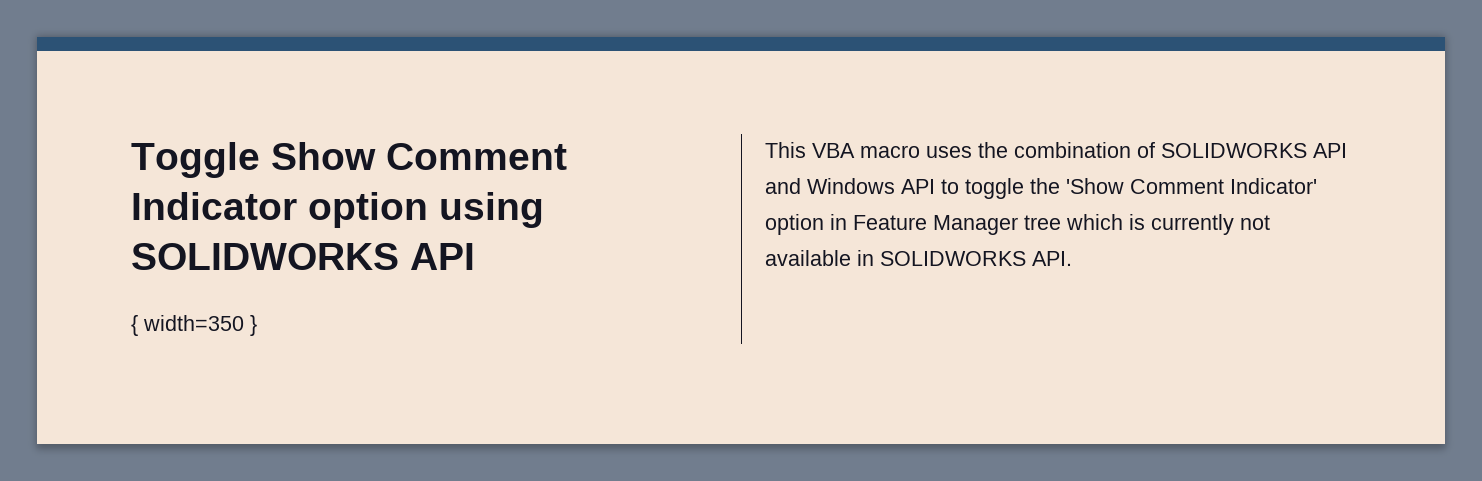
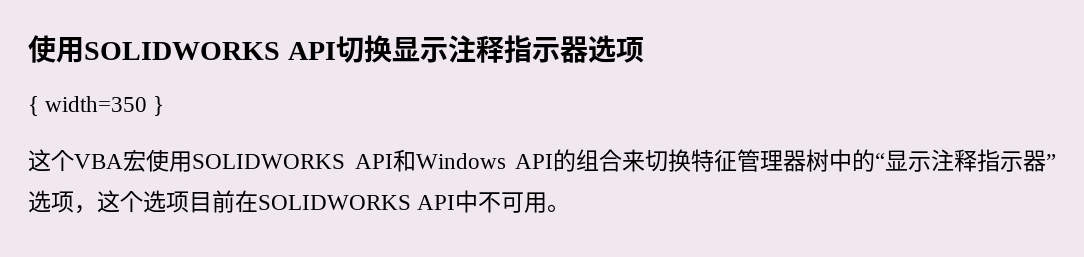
[131,142,567,178] [131,192,544,228] [131,243,475,270] [131,315,257,336] [765,142,1347,158] [765,178,801,194] Toggle Show Comment Indicator option using SOLIDWORKS API // { width=350 } // This VBA macro uses the combination of SOLIDWORKS API and -> [28,35,644,63] [28,96,165,116] [28,149,416,172] 使用SOLIDWORKS API切换显示注释指示器选项 // { width=350 } // 这个VBA宏使用SOLIDWORKS API和
[941,178,1317,199] [765,214,1270,235] [765,250,1072,266] to toggle the 'Show Comment Indicator' option in Feature Manager tree which is currently not available in SOLIDWORKS API. -> [553,149,1056,172] [28,190,571,214] 的组合来切换特征管理器树中的“显示注释指示器”选项，这个选项目前在SOLIDWORKS API中不可用。

